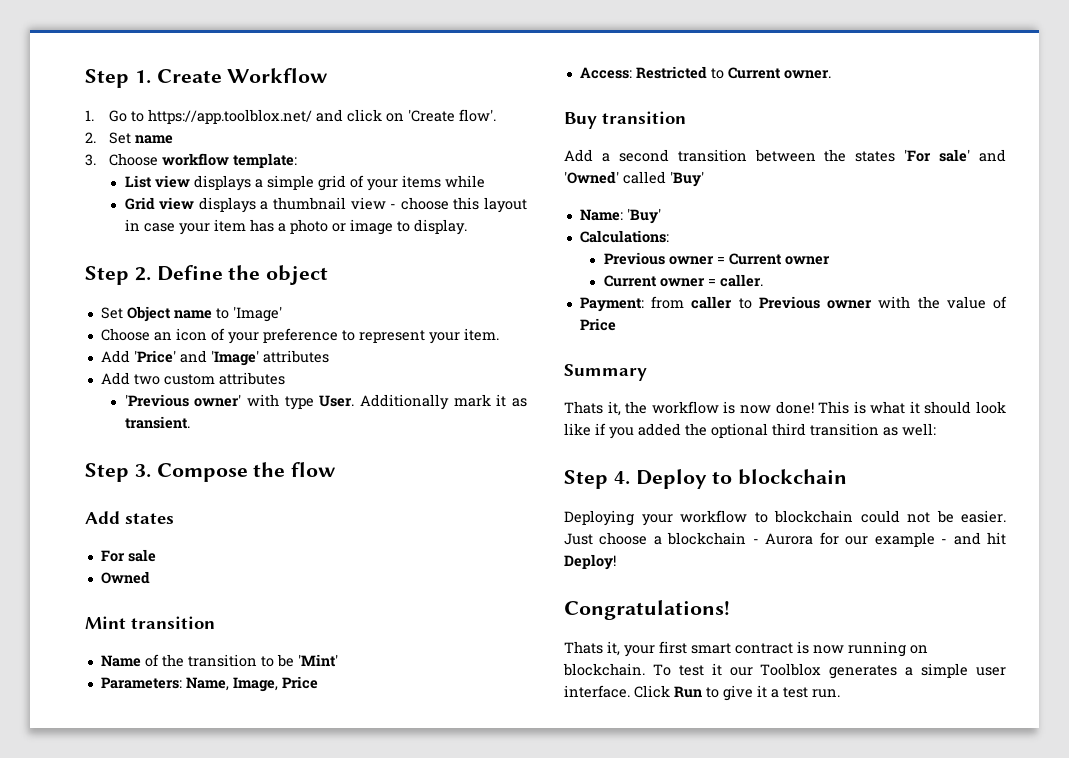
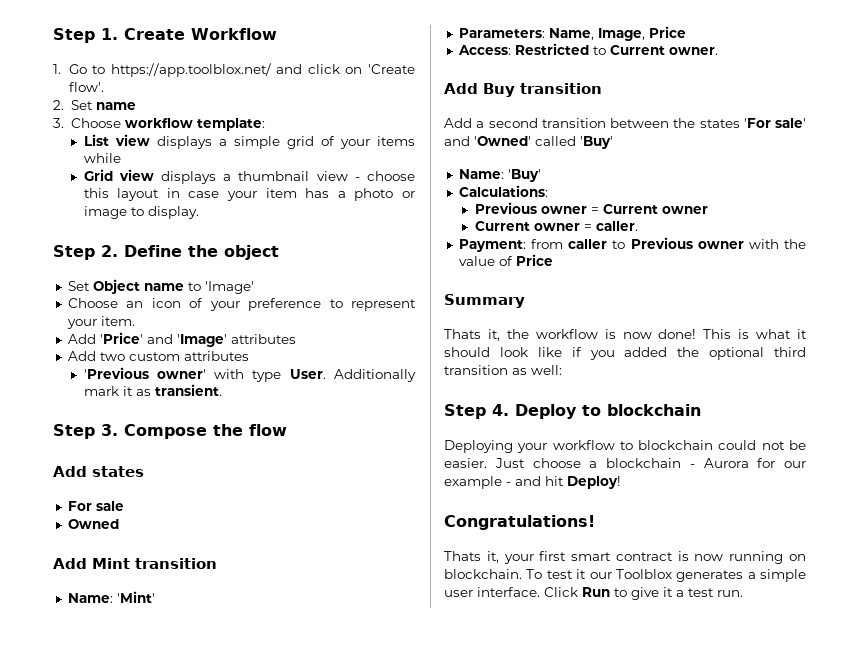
(150, 577) none -> [53,558,87,569] Add
[100,654,294,667] Name of the transition to be -> [67,593,113,603] Name:
(831, 74) none -> [444,83,478,94] Add

